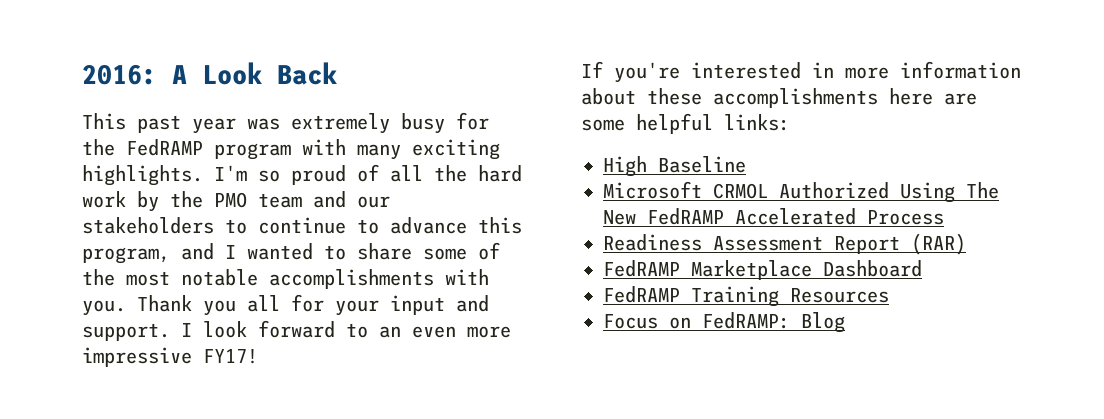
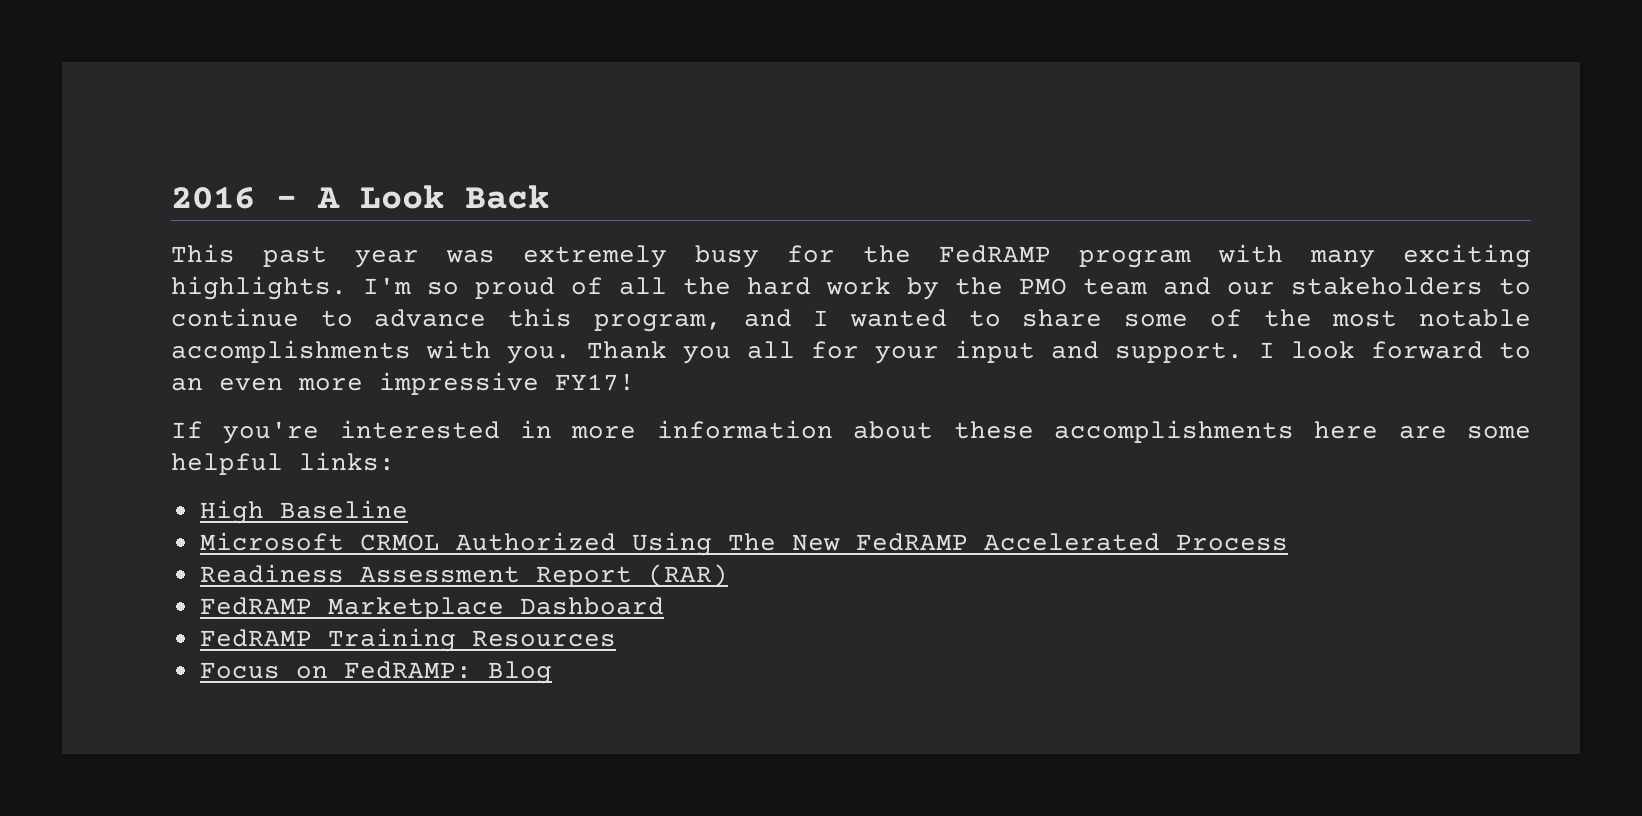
[82,64,157,85] 2016: -> [171,186,297,209] 2016 -

